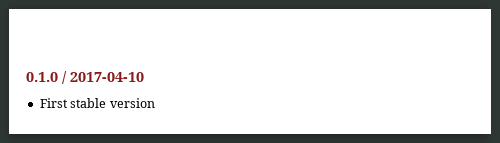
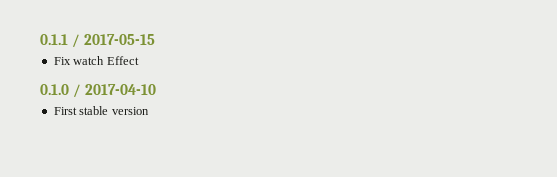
(26, 77) none -> [40,34,156,48] [53,56,139,65] 0.1.1 / 2017-05-15 // Fix watch Effect //

